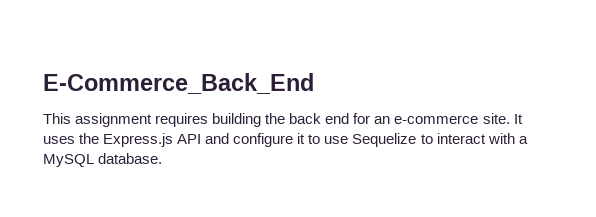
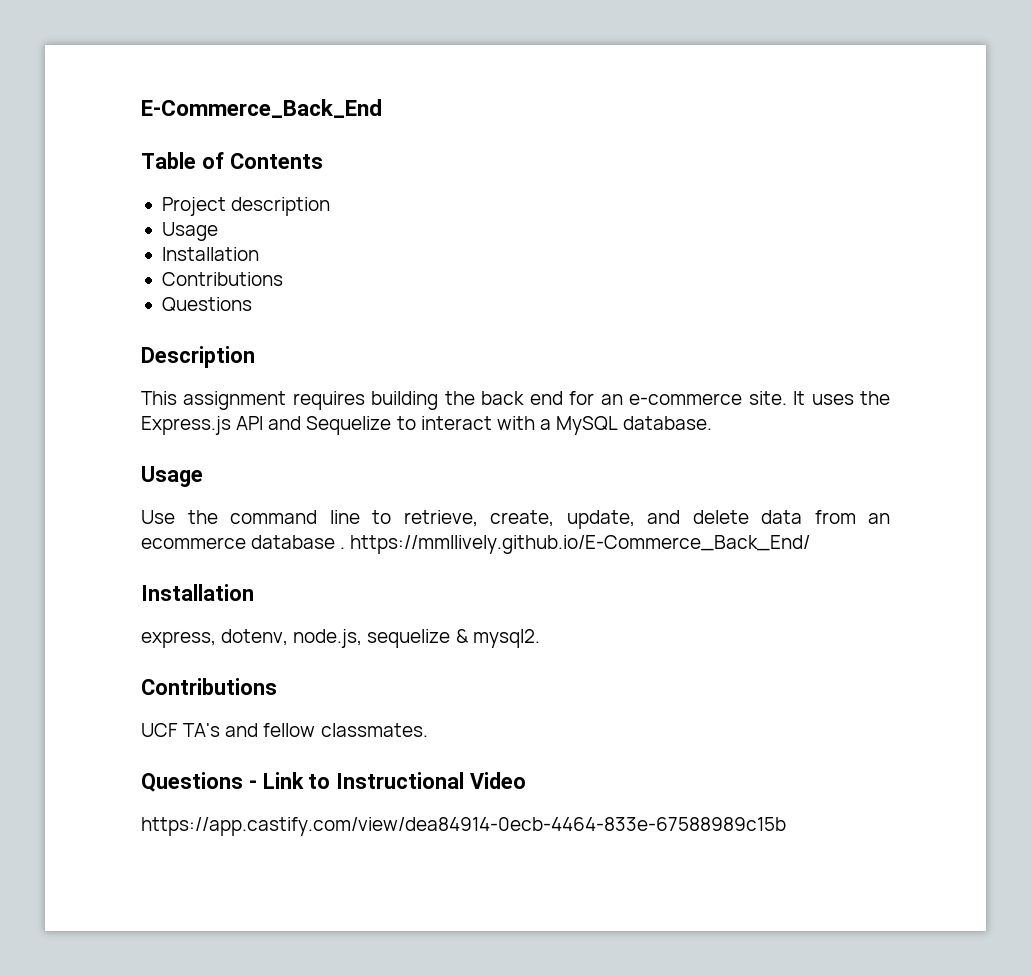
(314, 83) none -> [141,152,323,169] [161,197,331,216] [161,222,218,241] [161,247,259,261] [161,272,283,286] [161,297,252,312] [141,346,255,368] // Table of Contents // Project description // Usage // Installation // Contributions // Questions // Description
[233,133,349,147] configure it to use -> (302, 423) none
(163, 158) none -> [141,466,203,487] [141,510,890,529] [141,535,811,554] [141,584,254,601] [141,629,540,648] [141,678,277,695] [141,723,428,737] [141,772,527,792] [141,817,786,836] // Usage // Use the command line to retrieve, create, update, and delete data from an ecommerce database . https://mmllively.github.io/E-Commerce_Back_End/ // Installation // express, dotenv, node.js, sequelize & mysql2. // Contributions // UCF TA's and fellow classmates. // Questions - Link to Instructional Video // https://app.castify.com/view/dea84914-0ecb-4464-833e-67588989c15b

